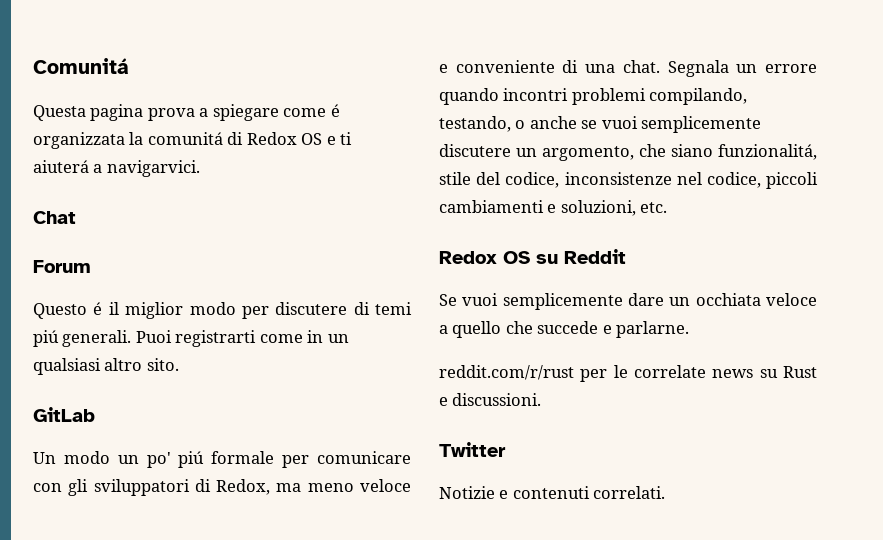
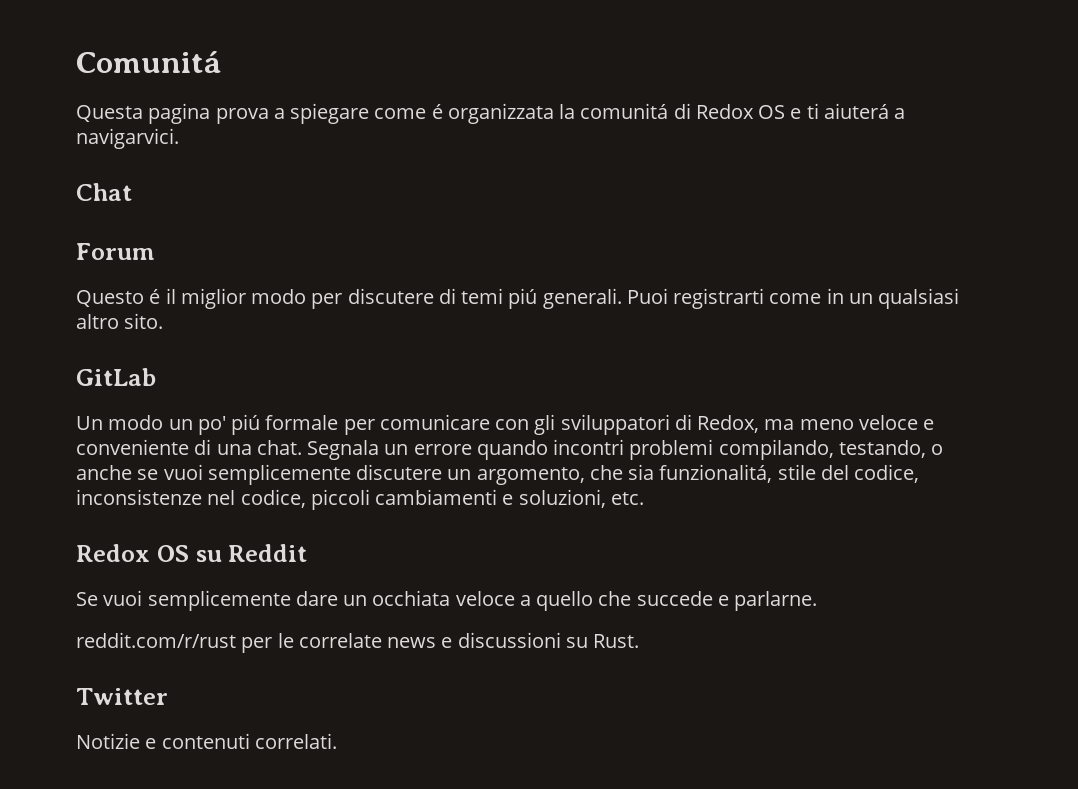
[671,144,713,157] siano -> [628,464,655,480] sia
[759,366,817,378] [439,393,542,406] su Rust e discussioni. -> [441,632,640,648] e discussioni su Rust.

